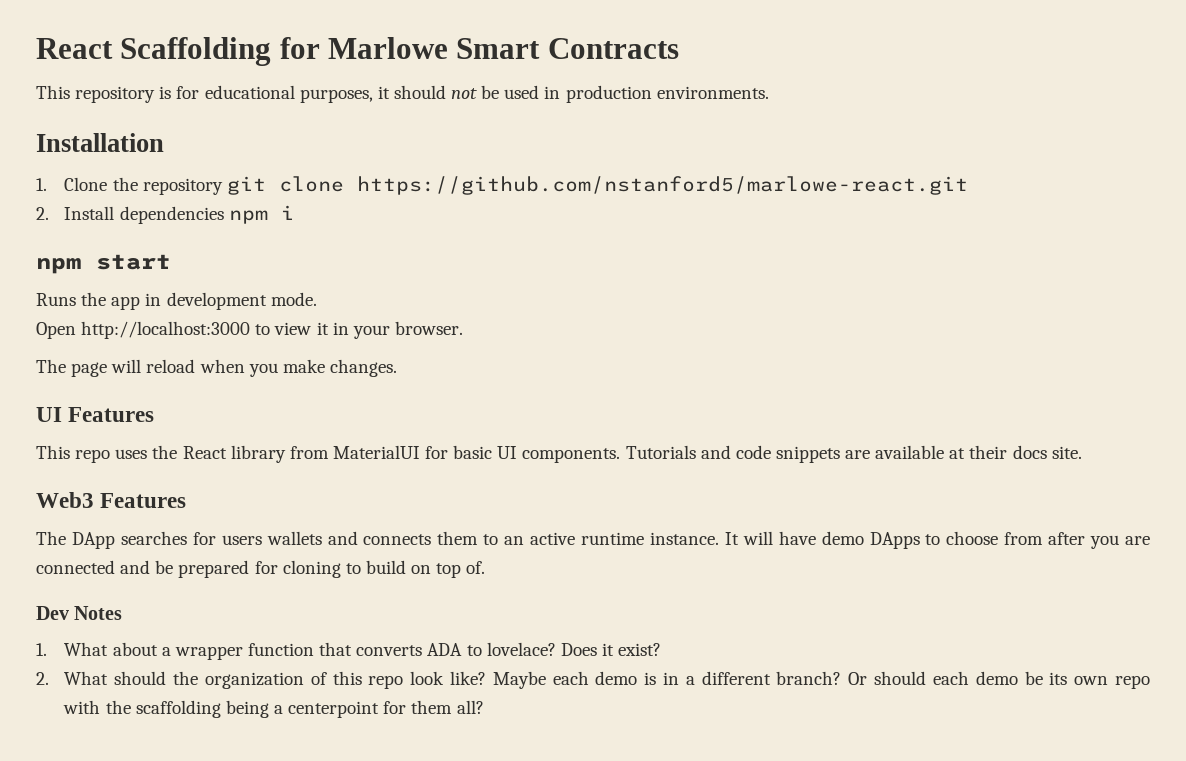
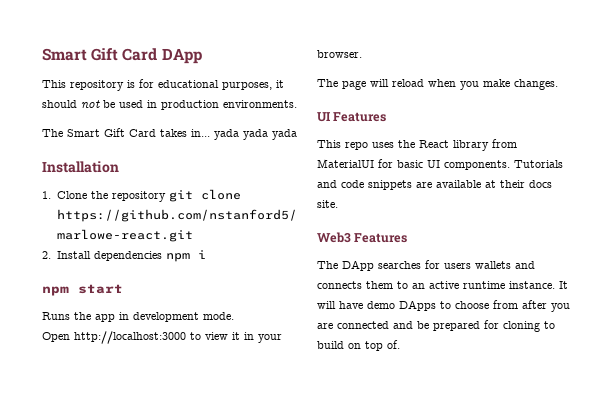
[36,37,679,66] React Scaffolding for Marlowe Smart Contracts -> [42,48,202,64] Smart Gift Card DApp
(769, 92) none -> [42,128,297,140] // The Smart Gift Card takes in... yada yada yada
[36,606,123,620] [36,642,662,660] [36,671,1150,689] [63,700,484,718] // Dev Notes // 1. What about a wrapper function that converts ADA to lovelace? Does it exist? // 2. What should the organization of this repo look like? Maybe each demo is in a different branch? Or should each demo be its own repo with the scaffolding being a centerpoint for them all? -> (400, 344) none

